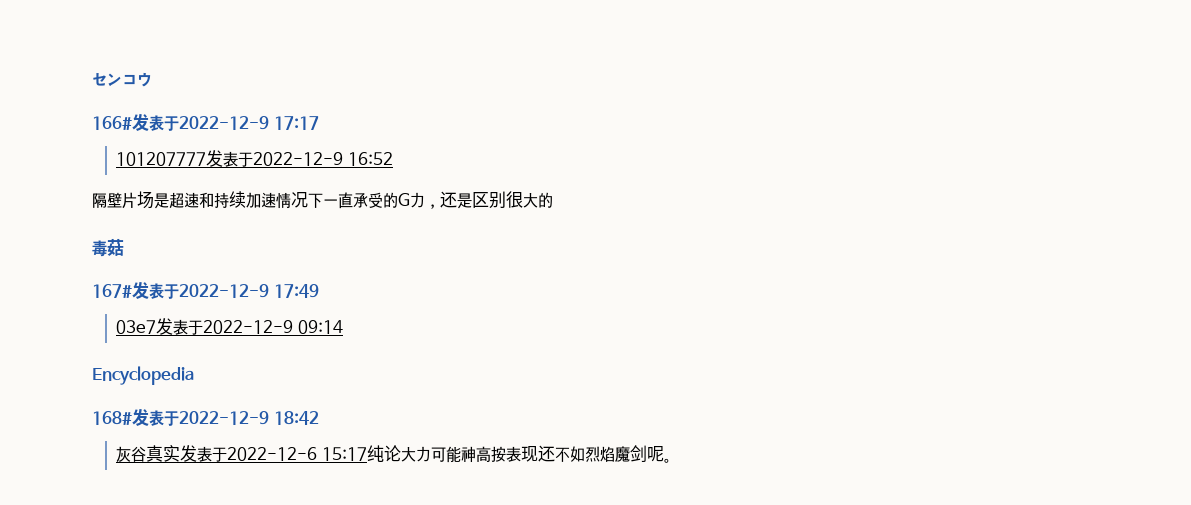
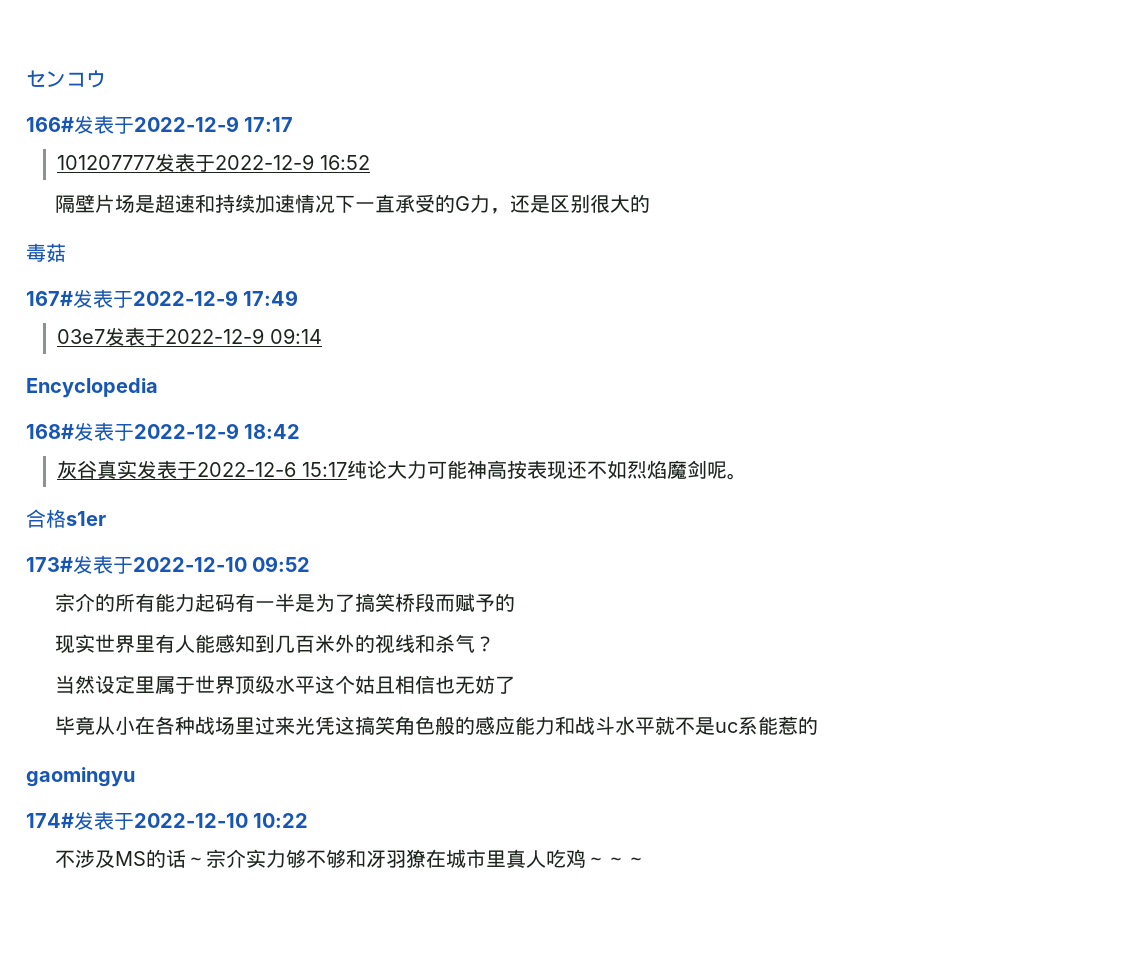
(673, 460) none -> [26,509,106,528] [26,555,311,574] [54,593,515,612] [54,634,495,654] [54,675,515,694] [54,716,818,735] [26,767,135,787] [26,811,309,830] [54,849,646,868] // 合格s1er // 173#发表于2022-12-10 09:52 // 宗介的所有能力起码有一半是为了搞笑桥段而赋予的 // 现实世界里有人能感知到几百米外的视线和杀气？ // 当然设定里属于世界顶级水平这个姑且相信也无妨了 // 毕竟从小在各种战场里过来光凭这搞笑角色般的感应能力和战斗水平就不是uc系能惹的 // gaomingyu // 174#发表于2022-12-10 10:22 // 不涉及MS的话～宗介实力够不够和冴羽獠在城市里真人吃鸡～～～

